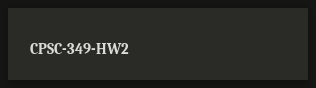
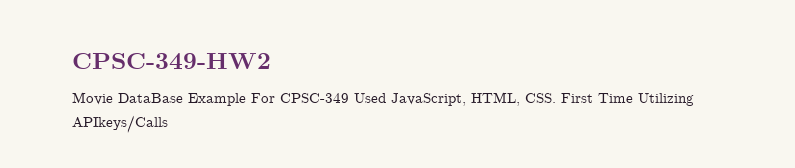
(129, 48) none -> [72,92,694,106] [72,115,168,133] // Movie DataBase Example For CPSC-349 Used JavaScript, HTML, CSS. First Time Utilizing APIkeys/Calls

